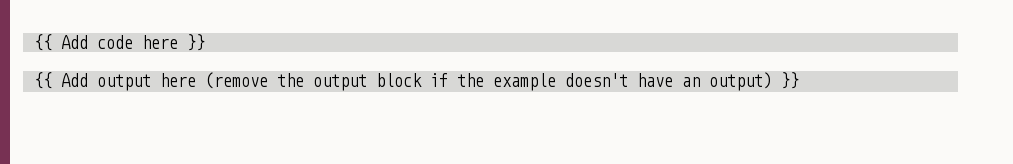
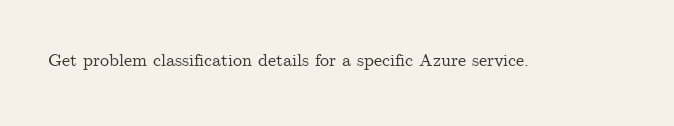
[34,34,206,51] [34,72,800,91] {{ Add code here }} // {{ Add output here (remove the output block if the example doesn't have an output) }} -> [48,54,529,70] Get problem classification details for a specific Azure service.

